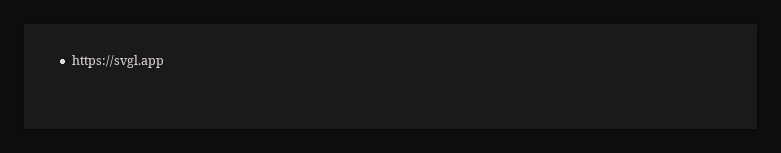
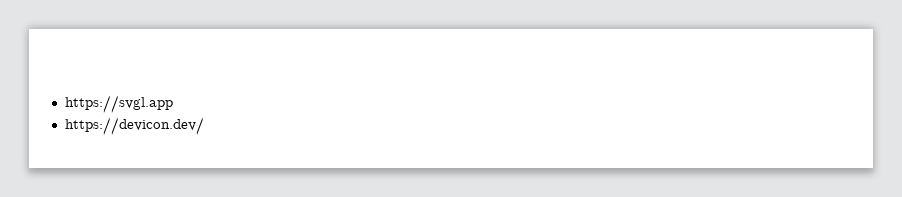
(164, 61) none -> [64,117,204,135] // https://devicon.dev/

